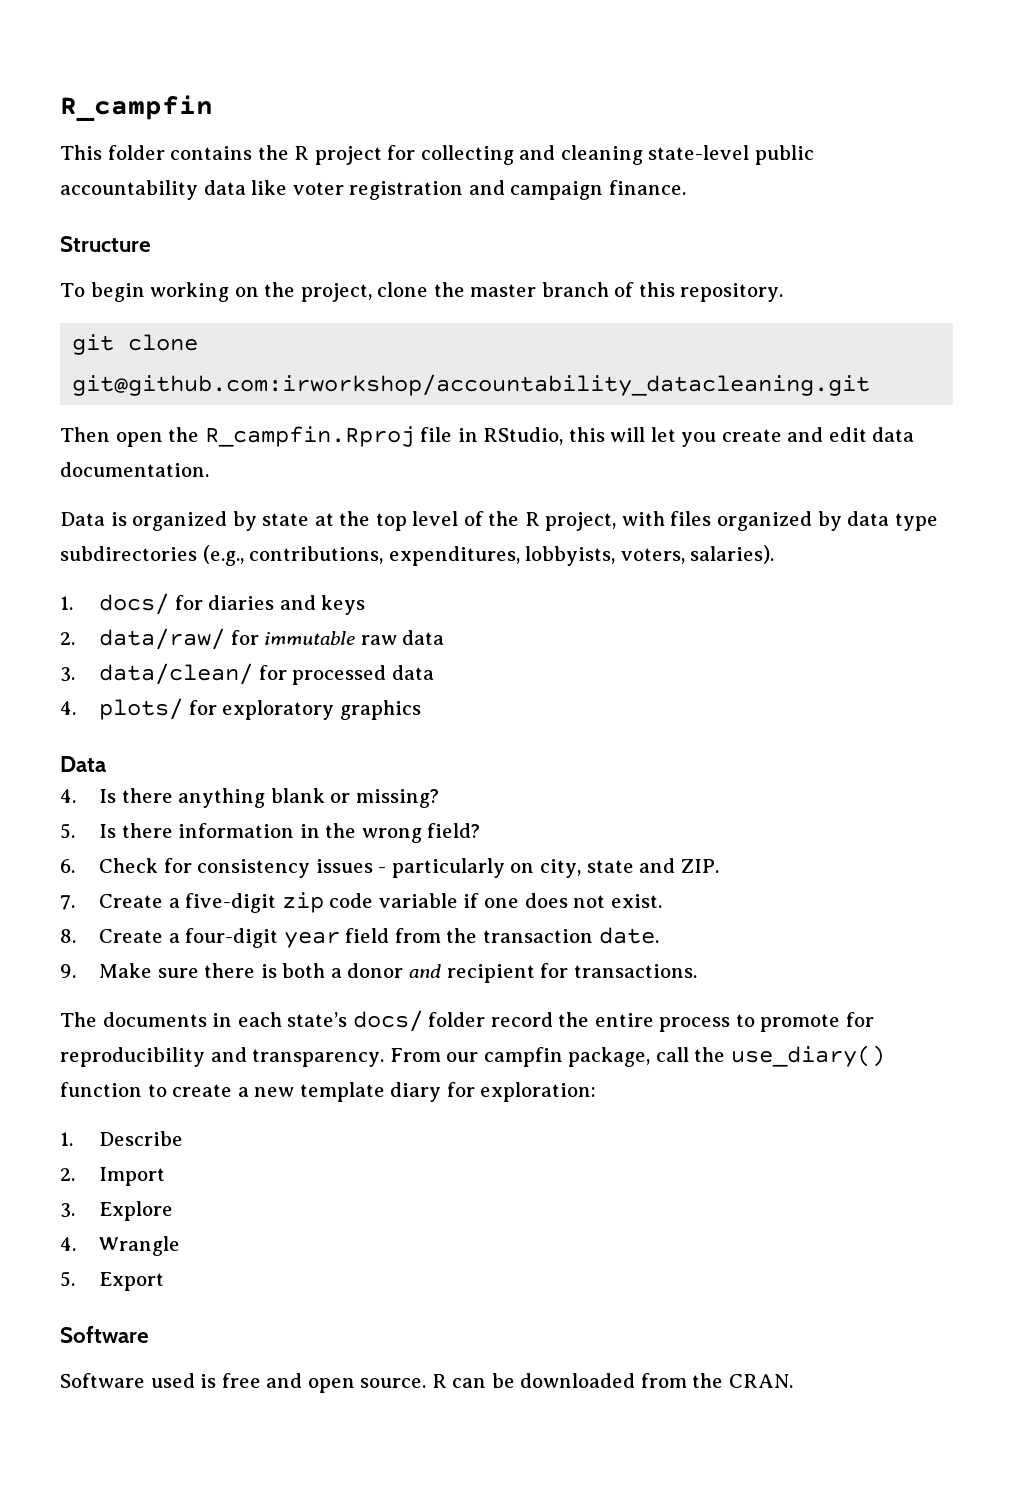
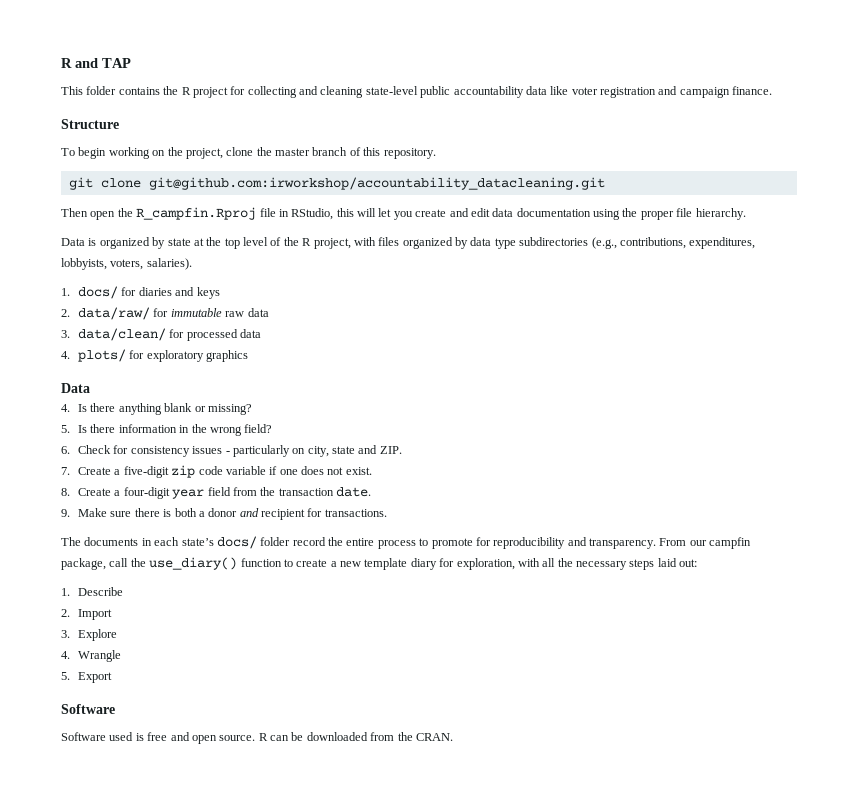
[60,95,213,122] R_campfin -> [61,58,131,68] R and TAP
[60,462,209,477] documentation. -> [516,208,746,220] documentation using the proper file hierarchy.
[480,1082,597,1102] exploration: -> [456,558,698,570] exploration, with all the necessary steps laid out:

